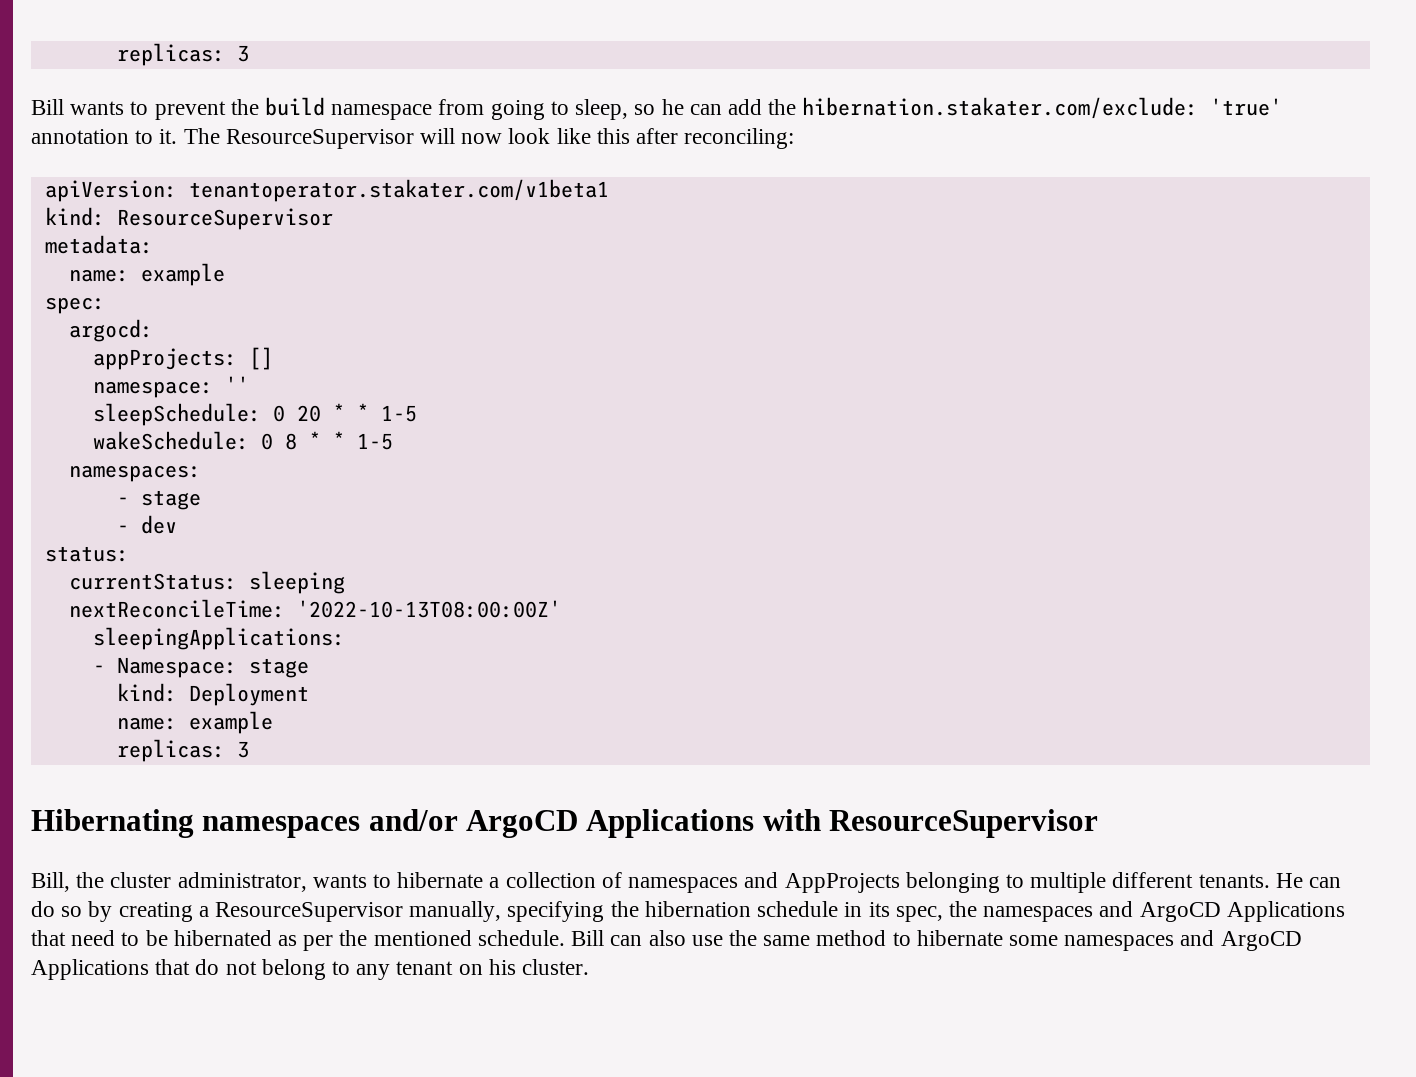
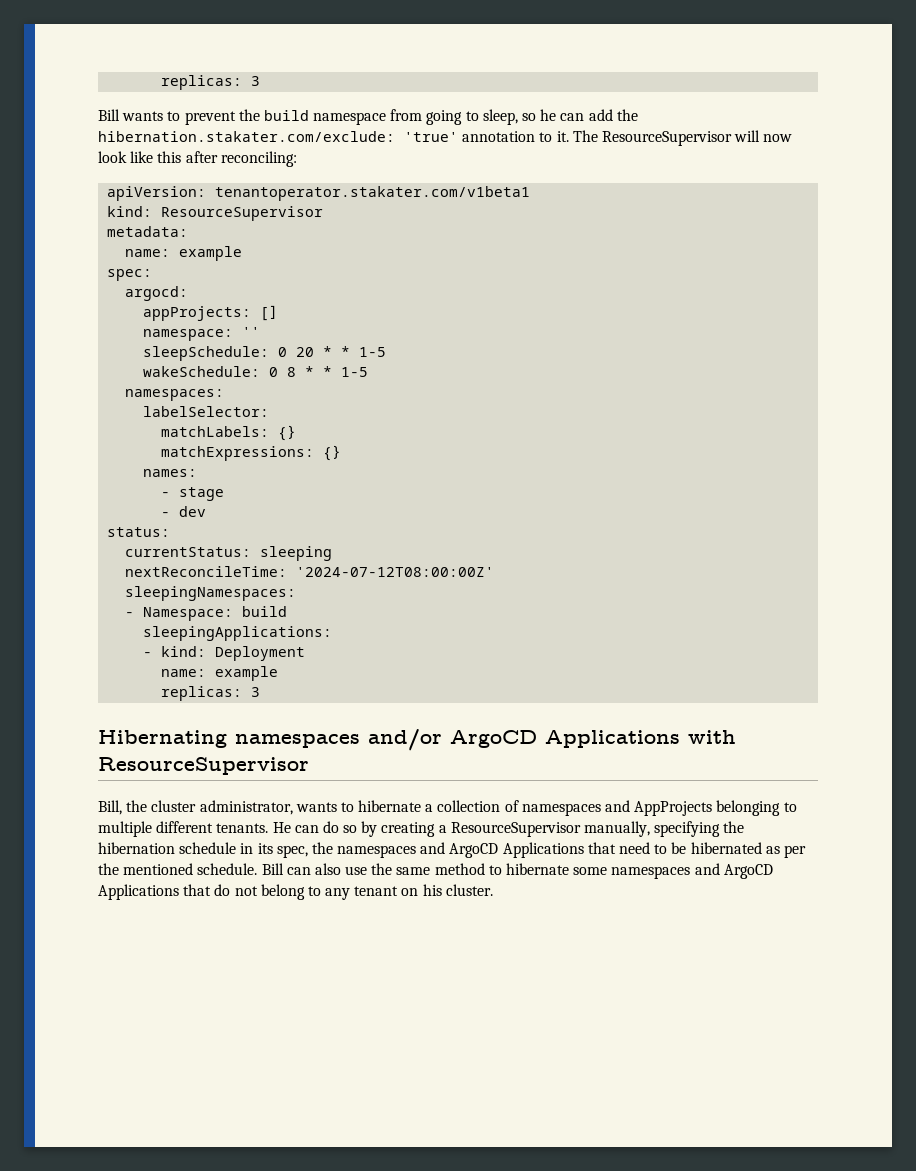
(201, 473) none -> [143,406,270,417] [161,425,297,441] [161,445,342,461] [143,469,198,477] // labelSelector: // matchLabels: {} // matchExpressions: {} // names:
[296,600,561,618] '2022-10-13T08:00:00Z' -> [296,567,495,577] [125,586,297,601] [125,606,288,621] '2024-07-12T08:00:00Z' // sleepingNamespaces: // - Namespace: build
[116,657,309,678] Namespace: stage // -> (153, 654) none

